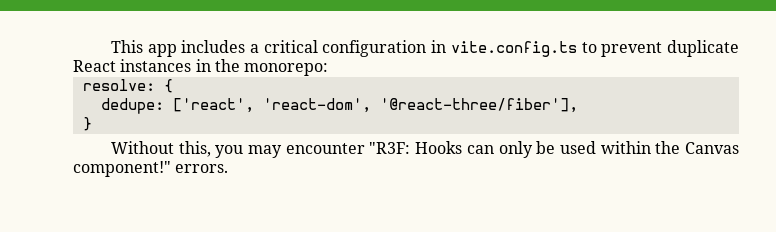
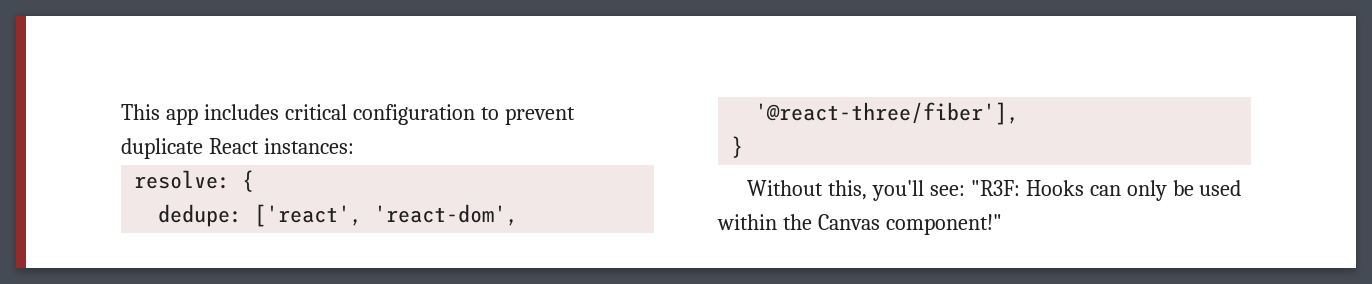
[250,44,260,53] a -> (279, 112) none
[431,40,577,57] in vite.config.ts -> (475, 114) none
[120,59,329,76] instances in the monorepo: -> [263,138,354,154] instances:
[215,143,365,158] you may encounter -> [871,180,965,201] you'll see:
[175,164,229,173] errors. -> (1002, 224) none

